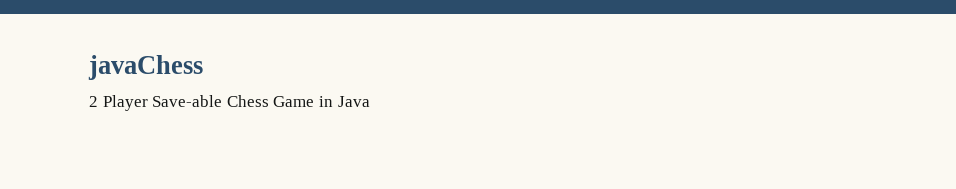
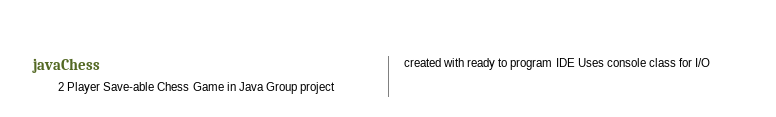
(370, 101) none -> [265,82,335,94] [404,58,711,70] Group project created with ready to program IDE Uses console class for I/O

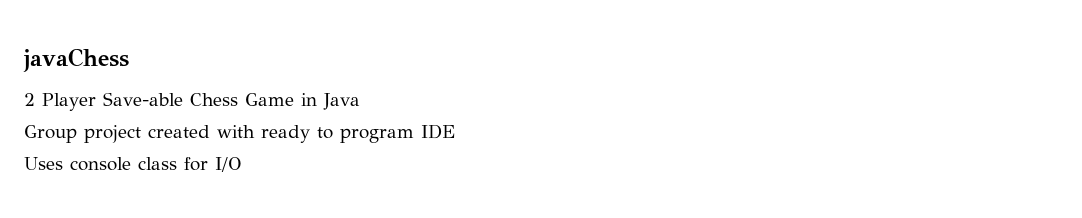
(264, 86) none -> (360, 101) //
(575, 62) none -> (455, 131) //

